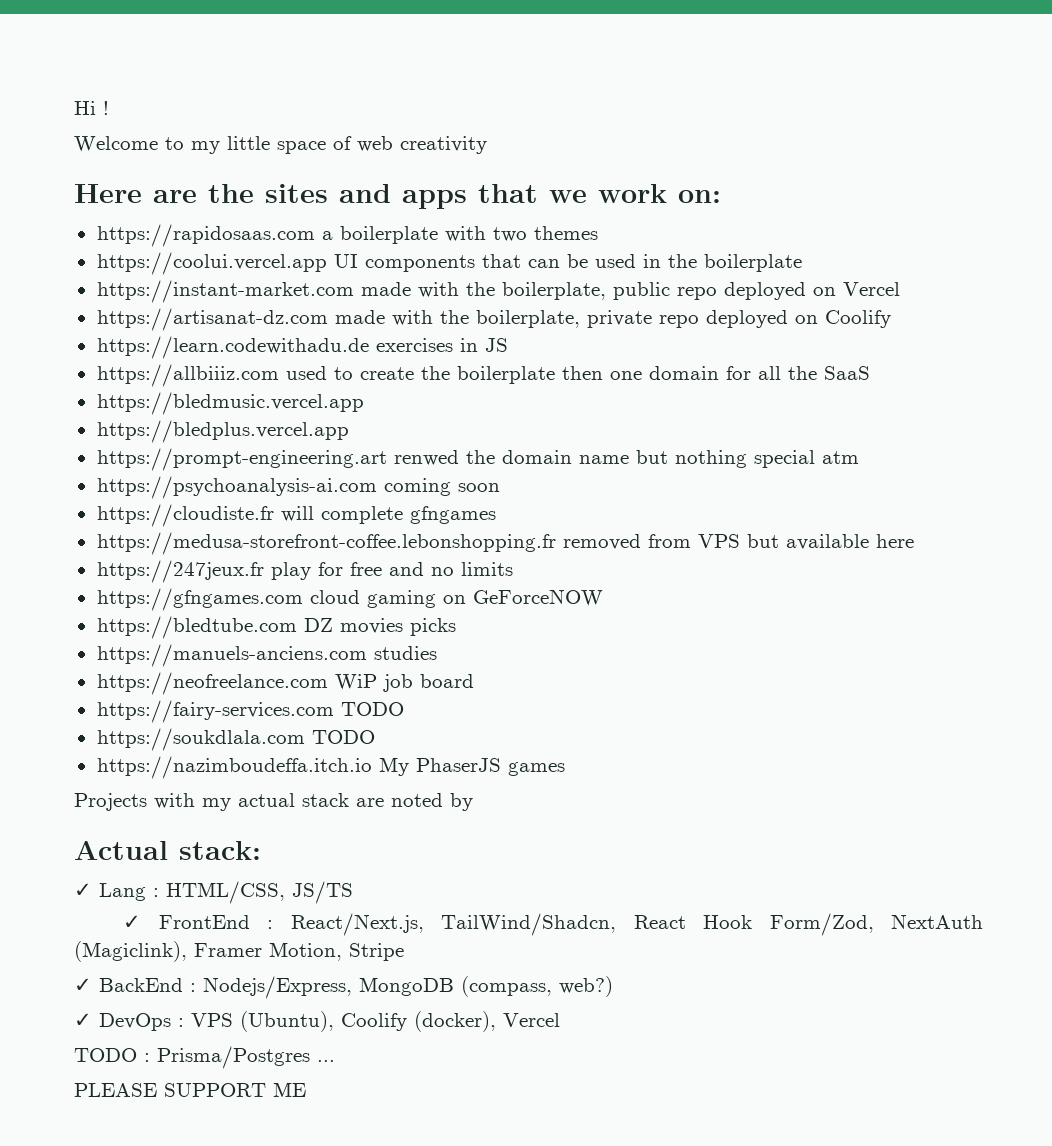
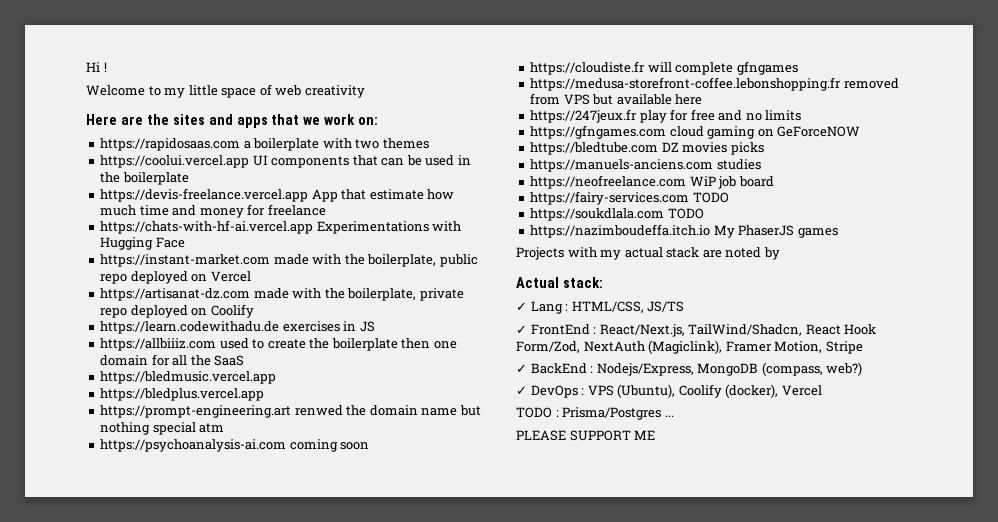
(802, 263) none -> [100,188,455,202] [100,204,326,218] [100,220,462,234] [100,237,185,250] // https://devis-freelance.vercel.app App that estimate how much time and money for freelance // https://chats-with-hf-ai.vercel.app Experimentations with Hugging Face

